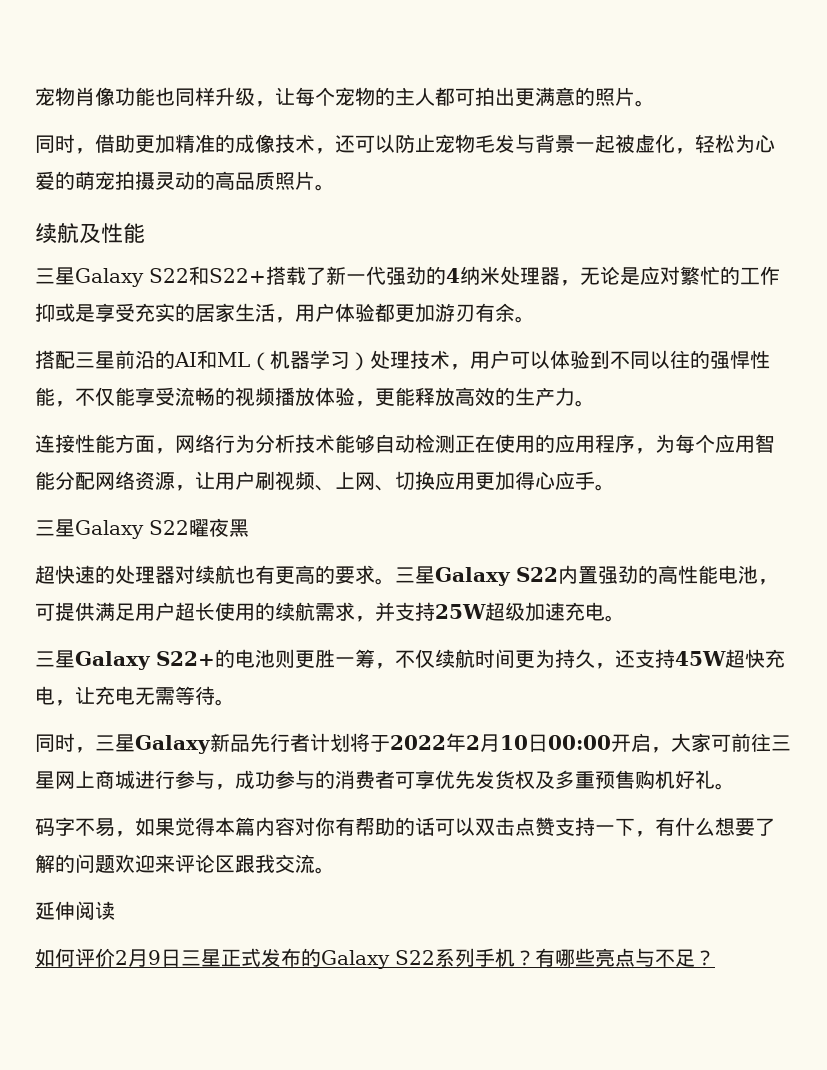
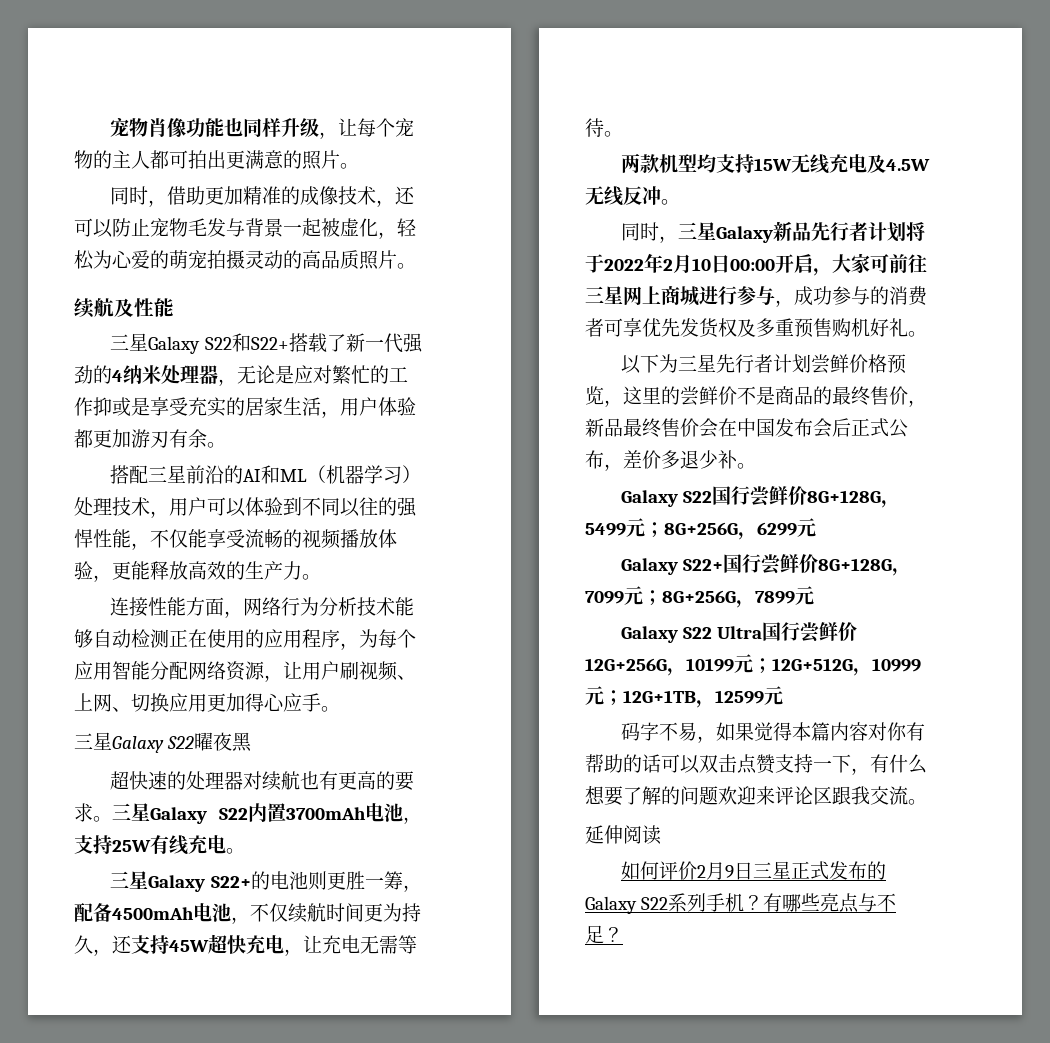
[598,565,778,585] [35,602,565,622] 强劲的高性能电池，可提供满足用户超长使用的续航需求，并支持25W超级加速 -> [286,803,422,824] [74,835,188,855] 3700mAh电池，支持25W有线
(395, 666) none -> [74,903,250,924] 配备4500mAh电池，
(235, 702) none -> [620,153,930,174] [585,186,680,206] // 两款机型均支持15W无线充电及4.5W无线反冲。
(735, 786) none -> [620,354,906,374] [585,386,927,407] [585,418,908,438] [585,450,756,471] [620,486,901,508] [585,518,816,540] [620,554,912,576] [585,586,814,608] [620,622,858,643] [585,654,921,676] [585,686,783,708] // 以下为三星先行者计划尝鲜价格预览，这里的尝鲜价不是商品的最终售价，新品最终售价会在中国发布会后正式公布，差价多退少补。 // Galaxy S22国行尝鲜价8G+128G，5499元；8G+256G，6299元 // Galaxy S22+国行尝鲜价8G+128G，7099元；8G+256G，7899元 // Galaxy S22 Ultra国行尝鲜价12G+256G，10199元；12G+512G，10999元；12G+1TB，12599元

